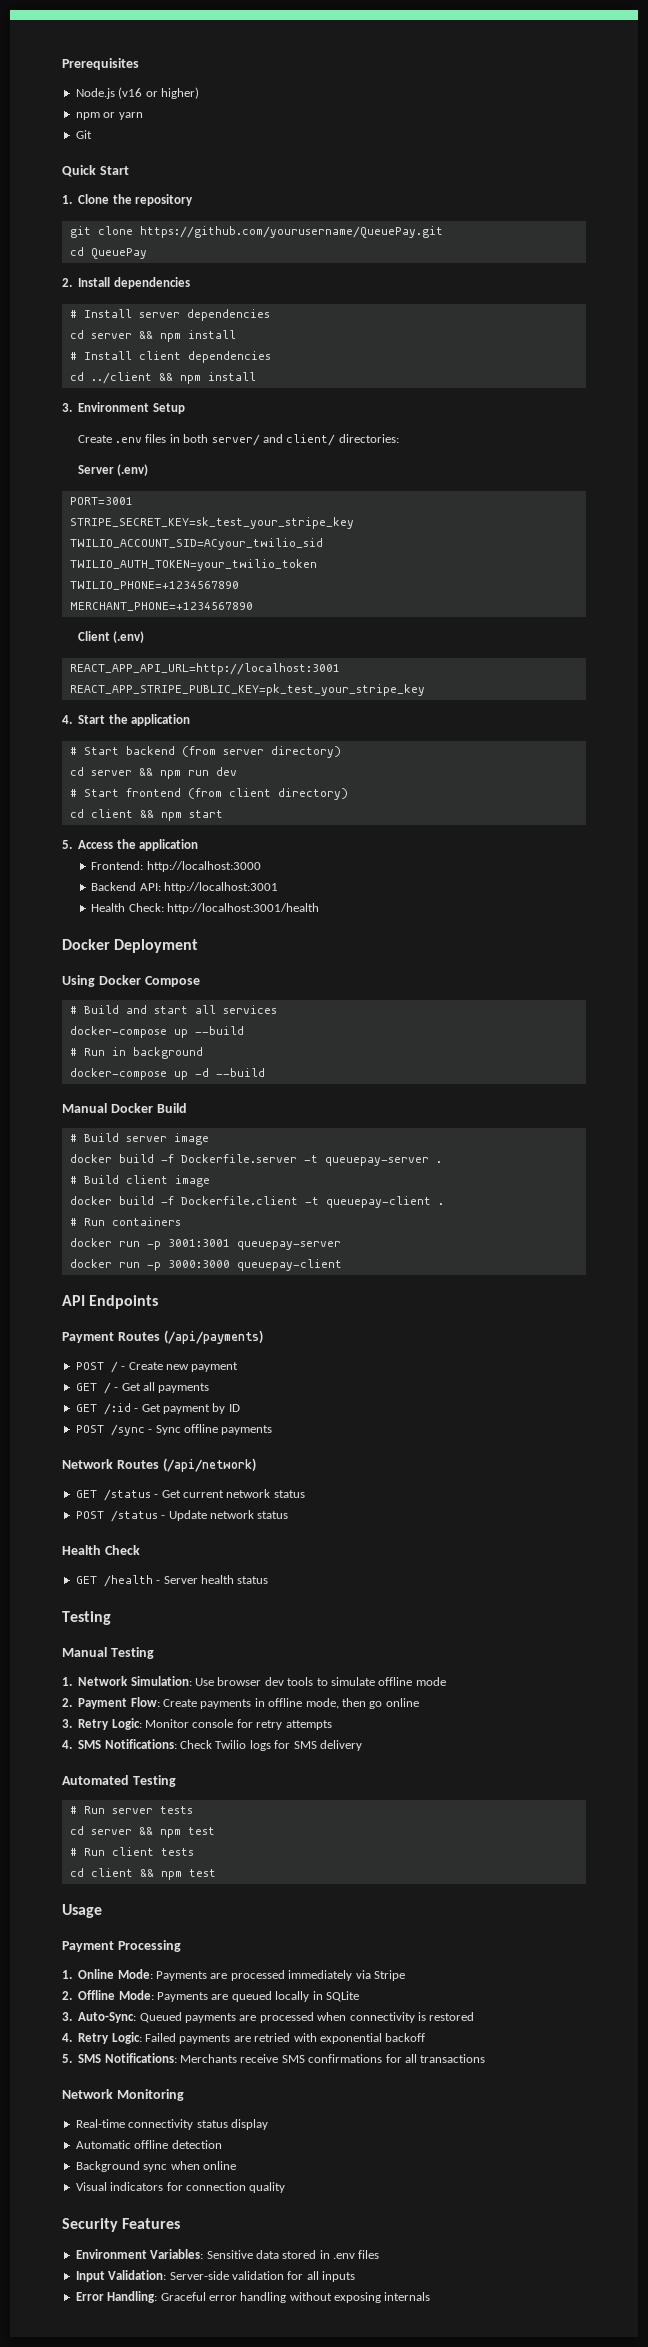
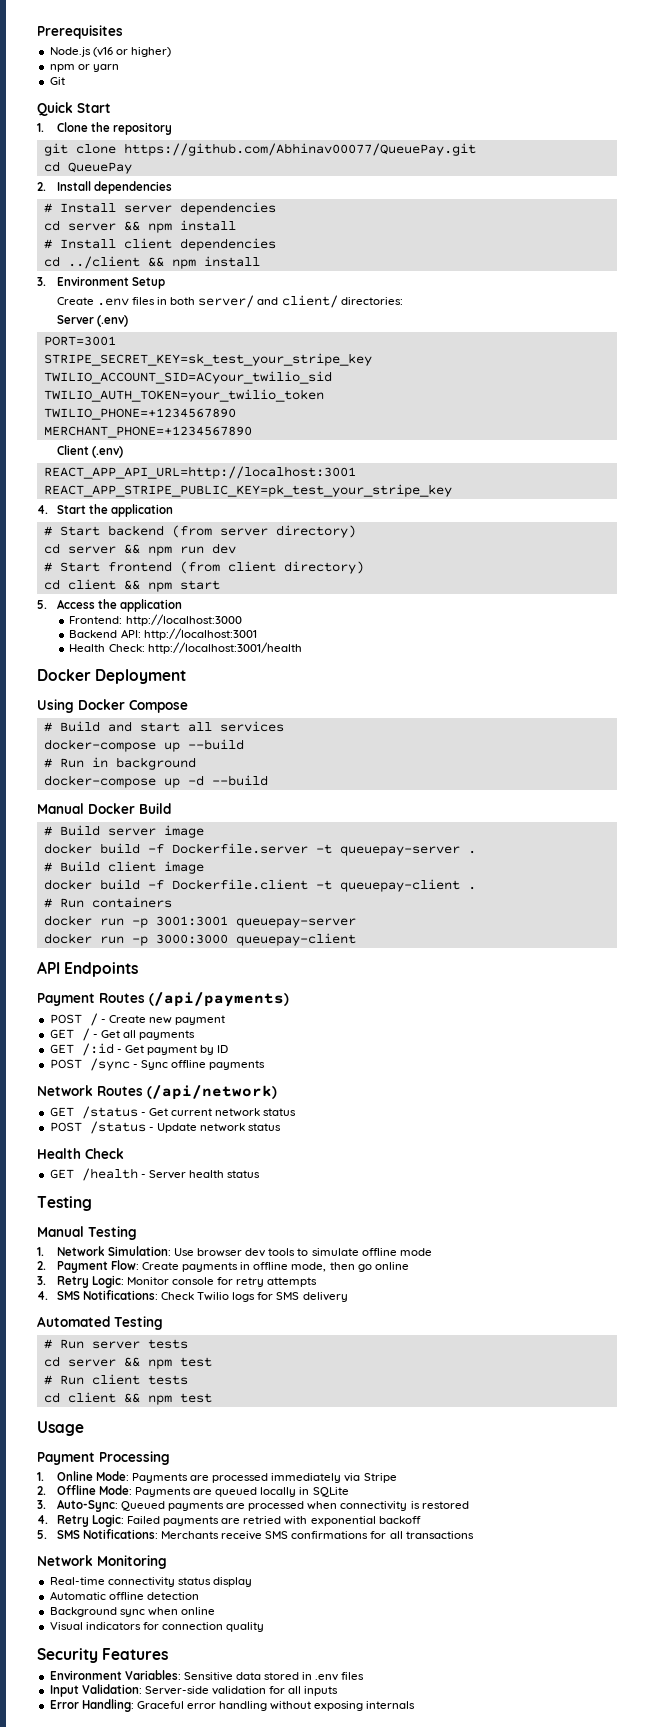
[139,226,443,238] https://github.com/yourusername/QueuePay.git -> [123,143,476,156] https://github.com/Abhinav00077/QueuePay.git

